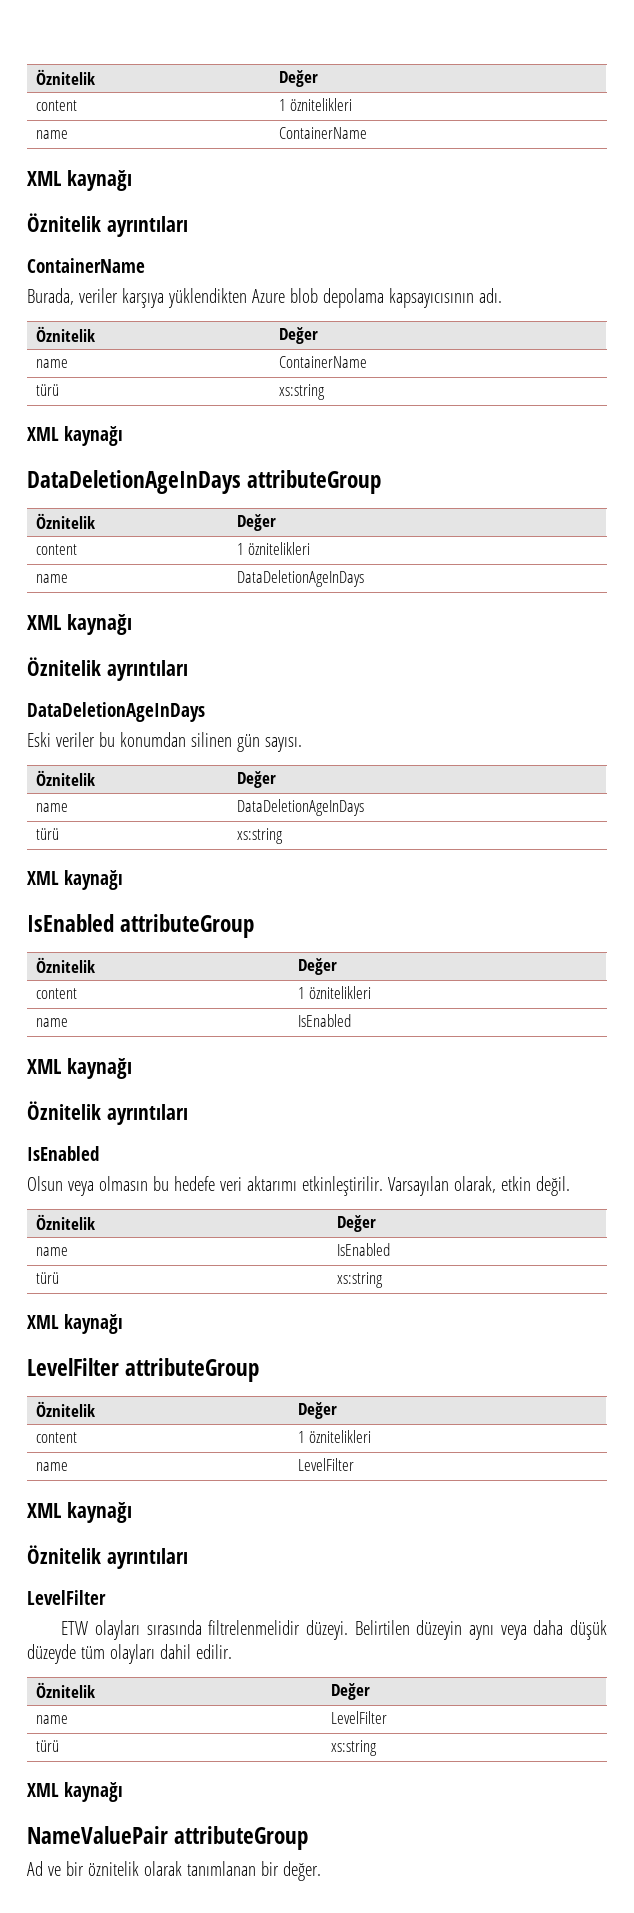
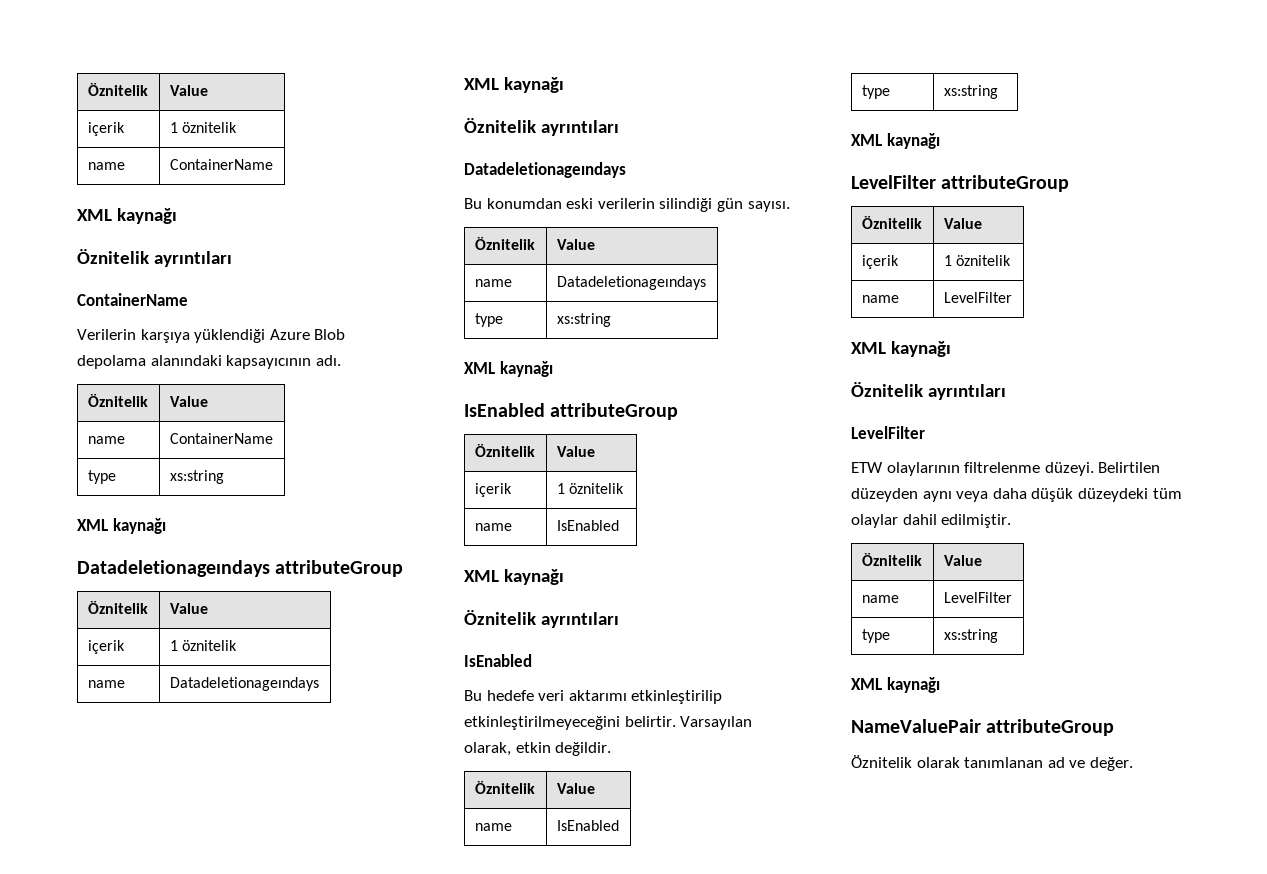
[35,69,95,85] [278,70,318,87] [35,100,77,111] [278,98,353,111] Öznitelik | Değer // content | 1 öznitelikleri -> [87,83,148,96] [169,85,208,96] [87,122,125,136] [169,122,237,133] Öznitelik | Value // içerik | 1 öznitelik
[27,288,474,308] Burada, veriler karşıya yüklendikten Azure blob depolama kapsayıcısının -> [77,329,346,343] [77,355,312,369] Verilerin karşıya yüklendiği Azure Blob depolama alanındaki kapsayıcının
[278,327,318,344] [35,359,68,368] [278,356,367,368] [35,384,59,396] [278,384,325,400] [27,426,123,446] [27,470,382,494] [35,513,95,529] [236,514,276,531] [35,544,77,555] [236,542,311,555] [35,574,68,583] [236,570,364,587] [27,614,132,635] [27,657,188,681] [27,702,205,722] [27,732,232,747] Değer // name | ContainerName // türü | xs:string // XML kaynağı // DataDeletionAgeInDays attributeGroup // Öznitelik | Değer // content | 1 öznitelikleri // name | DataDeletionAgeInDays // XML kaynağı // Öznitelik ayrıntıları // DataDeletionAgeInDays // Eski veriler bu konumdan silinen -> [169,396,208,407] [87,436,125,444] [169,433,273,444] [87,470,116,484] [169,470,224,484] [77,518,166,534] [77,560,404,577] [87,601,148,614] [169,603,208,614] [87,640,125,654] [169,640,237,651] [87,680,125,688] [169,677,319,691] [464,77,564,93] [464,118,619,136] [464,162,626,178] [464,198,713,212] Value // name | ContainerName // type | xs:string // XML kaynağı // Datadeletionageındays attributeGroup // Öznitelik | Value // içerik | 1 öznitelik // name | Datadeletionageındays // XML kaynağı // Öznitelik ayrıntıları // Datadeletionageındays // Bu konumdan eski verilerin silindiği
[236,771,276,788] [35,803,68,812] [236,799,364,816] [35,828,59,840] Değer // name | DataDeletionAgeInDays // türü -> [556,239,595,250] [474,279,512,287] [556,276,706,290] [474,313,503,327] Value // name | Datadeletionageındays // type
[297,958,337,975] [35,988,77,999] [297,986,372,999] Değer // content | 1 öznitelikleri -> [556,446,595,457] [474,483,512,497] [556,483,624,494] Value // içerik | 1 öznitelik
[27,1176,383,1196] Olsun veya olmasın bu hedefe veri aktarımı etkinleştirilir. -> [464,690,723,704] [464,716,676,730] Bu hedefe veri aktarımı etkinleştirilip etkinleştirilmeyeceğini belirtir.
[535,1176,570,1196] [35,1214,95,1230] [336,1215,376,1232] [35,1247,68,1256] [336,1243,390,1256] [35,1272,59,1284] değil. // Öznitelik | Değer // name | IsEnabled // türü -> [555,742,612,756] [474,781,535,794] [556,783,595,794] [474,823,512,831] [556,820,619,831] [861,85,890,99] değildir. // Öznitelik | Value // name | IsEnabled // type
[297,1402,337,1419] [35,1432,77,1443] [297,1430,372,1443] Değer // content | 1 öznitelikleri -> [943,218,982,229] [861,255,899,269] [943,255,1011,266] Value // içerik | 1 öznitelik
[94,1620,301,1640] olayları sırasında filtrelenmelidir -> [886,462,1041,476] olaylarının filtrelenme
[416,1620,463,1640] düzeyin -> [851,488,918,502] düzeyden
[27,1644,232,1664] [35,1682,95,1698] [330,1683,370,1700] [35,1715,68,1724] [330,1711,387,1724] [35,1740,59,1752] düzeyde tüm olayları dahil edilir. // Öznitelik | Değer // name | LevelFilter // türü -> [1077,488,1182,502] [851,514,1012,528] [861,553,922,566] [943,555,982,566] [861,595,899,603] [943,592,1012,603] [861,629,890,643] düzeydeki tüm olaylar dahil edilmiştir. // Öznitelik | Value // name | LevelFilter // type
[27,1861,279,1876] Ad ve bir öznitelik olarak tanımlanan bir -> [851,755,1086,768] Öznitelik olarak tanımlanan ad ve

